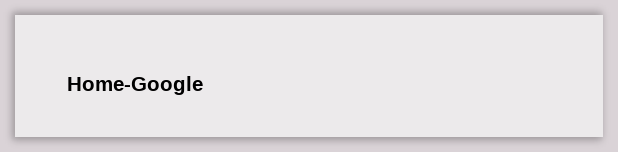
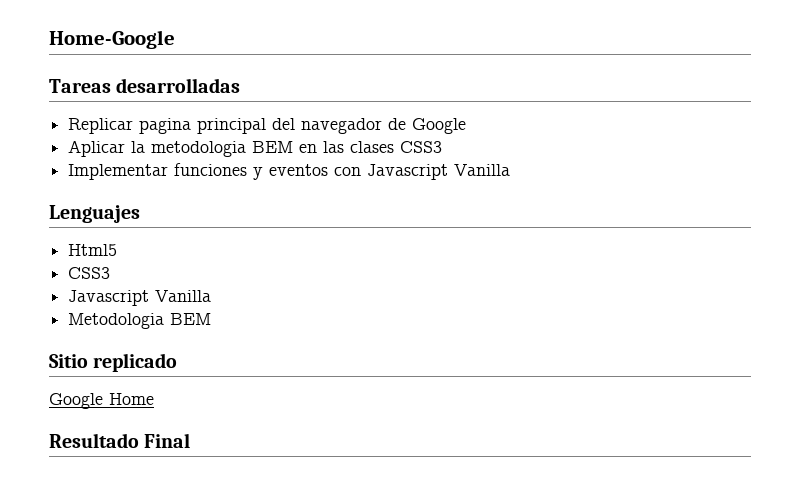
(203, 85) none -> [49,78,241,93] [68,118,467,134] [68,140,443,157] [68,163,511,180] [49,205,140,223] [68,244,118,256] [68,267,111,279] [68,290,212,306] [68,313,212,329] [49,353,178,372] [49,393,154,409] [49,433,191,448] // Tareas desarrolladas // Replicar pagina principal del navegador de Google // Aplicar la metodologia BEM en las clases CSS3 // Implementar funciones y eventos con Javascript Vanilla // Lenguajes // Html5 // CSS3 // Javascript Vanilla // Metodologia BEM // Sitio replicado // Google Home // Resultado Final

